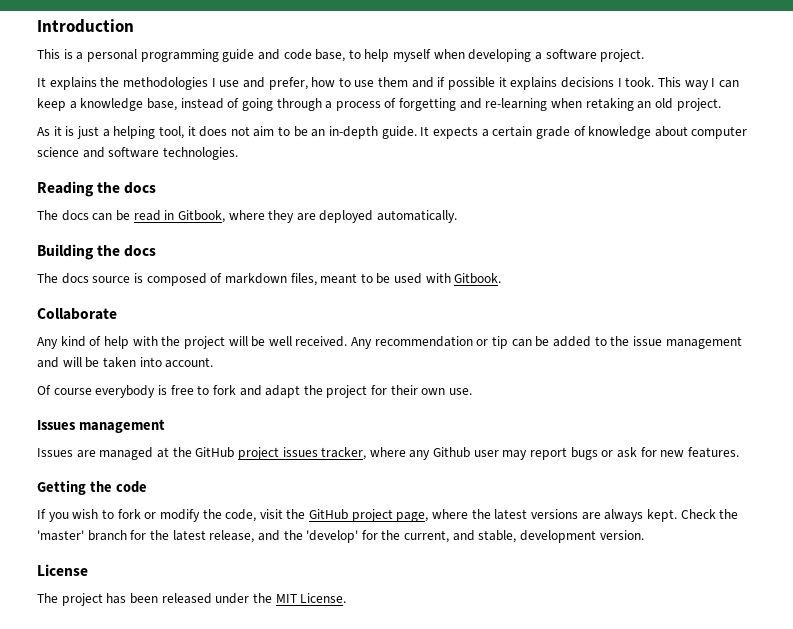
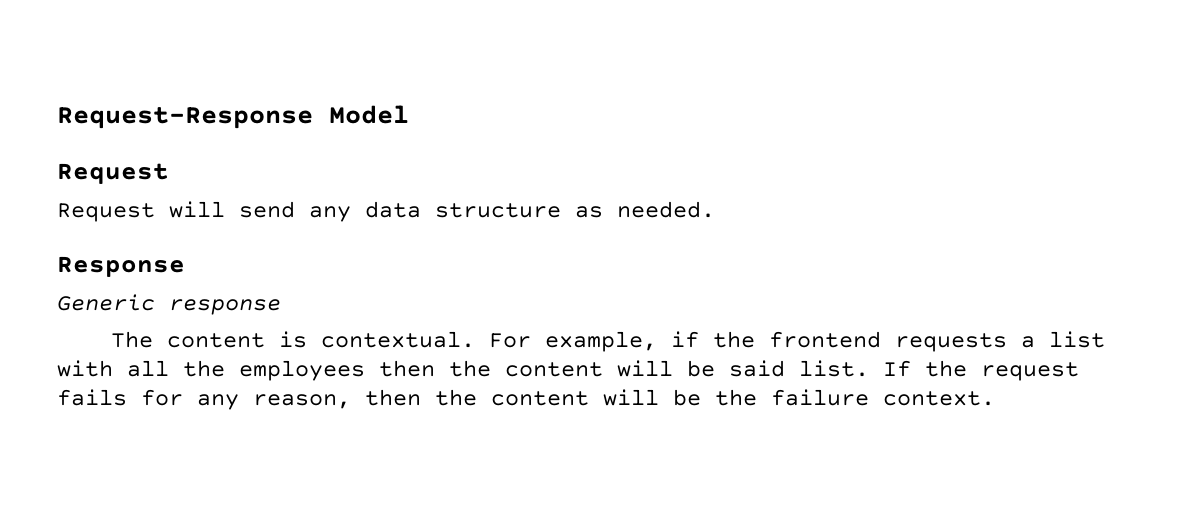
[37,19,134,33] [37,49,645,62] [37,77,739,90] [37,98,721,111] [37,126,748,139] [37,147,238,160] [37,181,157,197] [37,210,458,223] [37,244,157,260] [37,273,502,286] [37,308,117,320] [37,336,742,349] [37,357,214,368] [37,385,473,398] [37,419,165,433] [37,447,739,460] [37,480,147,495] [37,509,739,522] [37,530,644,543] [37,564,88,576] [37,593,347,606] Introduction // This is a personal programming guide and code base, to help myself when developing a software project. // It explains the methodologies I use and prefer, how to use them and if possible it explains decisions I took. This way I can keep a knowledge base, instead of going through a process of forgetting and re-learning when retaking an old project. // As it is just a helping tool, it does not aim to be an in-depth guide. It expects a certain grade of knowledge about computer science and software technologies. // Reading the docs // The docs can be read in Gitbook, where they are deployed automatically. // Building the docs // The docs source is composed of markdown files, meant to be used with Gitbook. // Collaborate // Any kind of help with the project will be well received. Any recommendation or tip can be added to the issue management and will be taken into account. // Of course everybody is free to fork and adapt the project for their own use. // Issues management // Issues are managed at the GitHub project issues tracker, where any Github user may report bugs or ask for new features. // Getting the code // If you wish to fork or modify the code, visit the GitHub project page, where the latest versions are always kept. Check the 'master' branch for the latest release, and the 'develop' for the current, and stable, development version. // License // The project has been released under the MIT License. -> [57,105,409,129] [57,163,169,184] [57,201,715,222] [57,256,185,277] [57,294,281,315] [110,331,1105,352] [57,360,1079,381] [57,389,995,410] Request-Response Model // Request // Request will send any data structure as needed. // Response // Generic response // The content is contextual. For example, if the frontend requests a list with all the employees then the content will be said list. If the request fails for any reason, then the content will be the failure context.

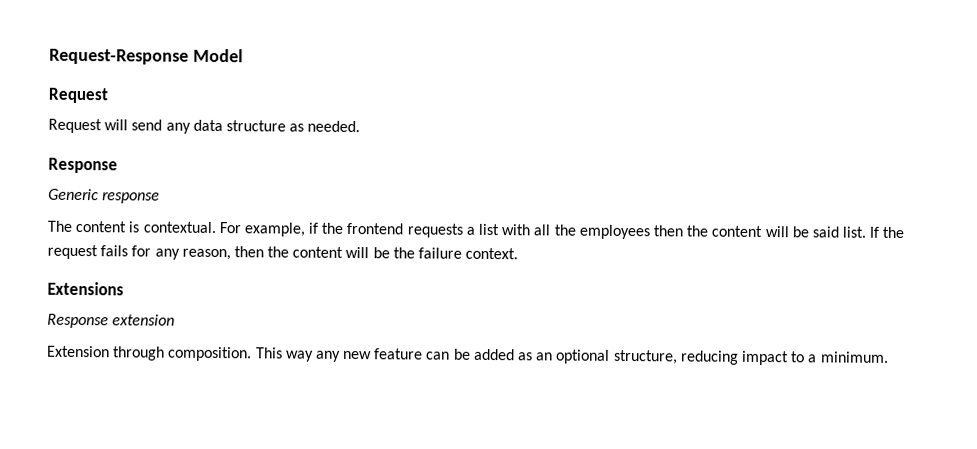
(995, 398) none -> [47,281,124,296] [47,313,176,329] [47,345,889,366] // Extensions // Response extension // Extension through composition. This way any new feature can be added as an optional structure, reducing impact to a minimum.

